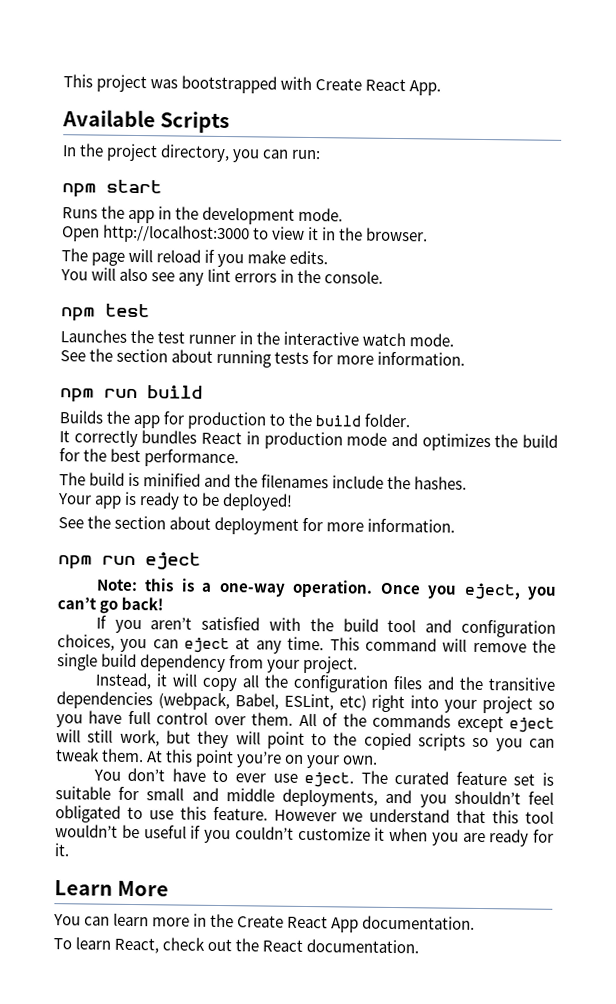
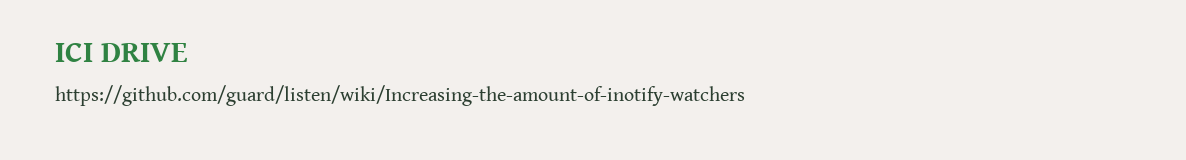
[63,74,442,96] [62,109,231,134] [62,143,322,163] [62,179,162,198] [62,205,344,225] [61,224,429,244] [61,248,329,268] [60,267,384,286] [61,303,150,322] [60,329,455,347] [60,348,466,368] [60,385,203,403] [59,410,412,430] [59,429,558,452] [59,448,240,468] [59,472,468,490] [57,491,294,511] [58,515,456,535] [58,552,201,570] [95,578,558,600] [57,596,165,614] [95,615,556,638] [57,634,556,654] [57,653,359,674] [94,672,556,693] [56,691,556,714] [56,710,555,733] [56,729,556,752] [55,748,379,769] [92,767,554,788] [55,786,554,808] [55,805,554,824] [55,824,554,847] [54,843,70,857] [54,880,170,897] [53,912,476,933] [53,936,420,954] This project was bootstrapped with Create React App. // Available Scripts // In the project directory, you can run: // npm start // Runs the app in the development mode. // Open http://localhost:3000 to view it in the browser. // The page will reload if you make edits. // You will also see any lint errors in the console. // npm test // Launches the test runner in the interactive watch mode. // See the section about running tests for more information. // npm run build // Builds the app for production to the build folder. // It correctly bundles React in production mode and optimizes the build for the best performance. // The build is minified and the filenames include the hashes. // Your app is ready to be deployed! // See the section about deployment for more information. // npm run eject // Note: this is a one-way operation. Once you eject, you can’t go back! // If you aren’t satisfied with the build tool and configuration choices, you can eject at any time. This command will remove the single build dependency from your project. // Instead, it will copy all the configuration files and the transitive dependencies (webpack, Babel, ESLint, etc) right into your project so you have full control over them. All of the commands except eject will still work, but they will point to the copied scripts so you can tweak them. At this point you’re on your own. // You don’t have to ever use eject. The curated feature set is suitable for small and middle deployments, and you shouldn’t feel obligated to use this feature. However we understand that this tool wouldn’t be useful if you couldn’t customize it when you are ready for it. // Learn More // You can learn more in the Create React App documentation. // To learn React, check out the React documentation. -> [55,42,189,62] [55,85,745,106] ICI DRIVE // https://github.com/guard/listen/wiki/Increasing-the-amount-of-inotify-watchers

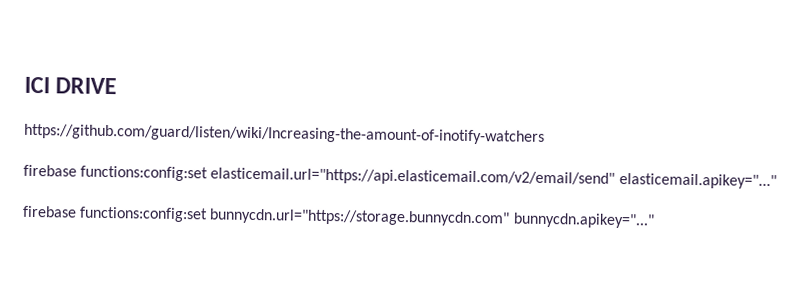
(745, 95) none -> [23,164,777,190] [22,205,655,229] // firebase functions:config:set elasticemail.url="https://api.elasticemail.com/v2/email/send" elasticemail.apikey="..." // firebase functions:config:set bunnycdn.url="https://storage.bunnycdn.com" bunnycdn.apikey="..."

